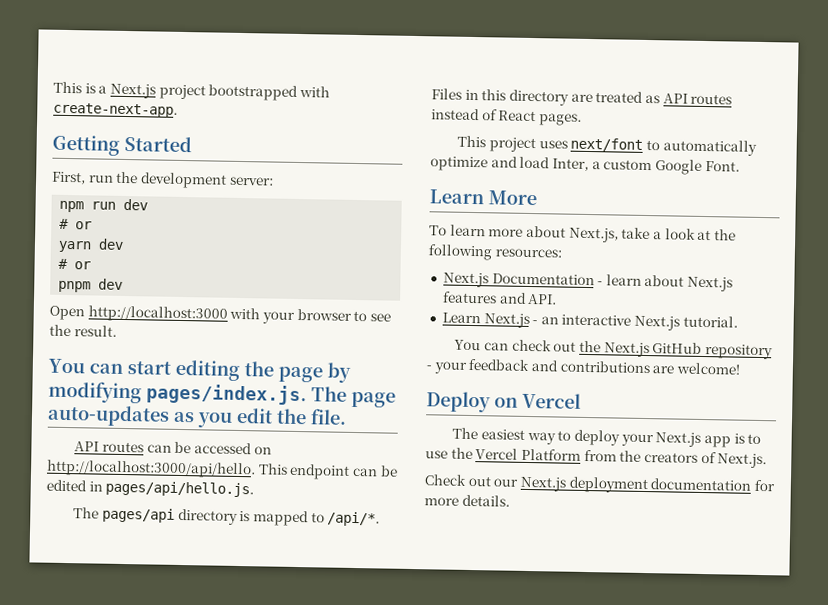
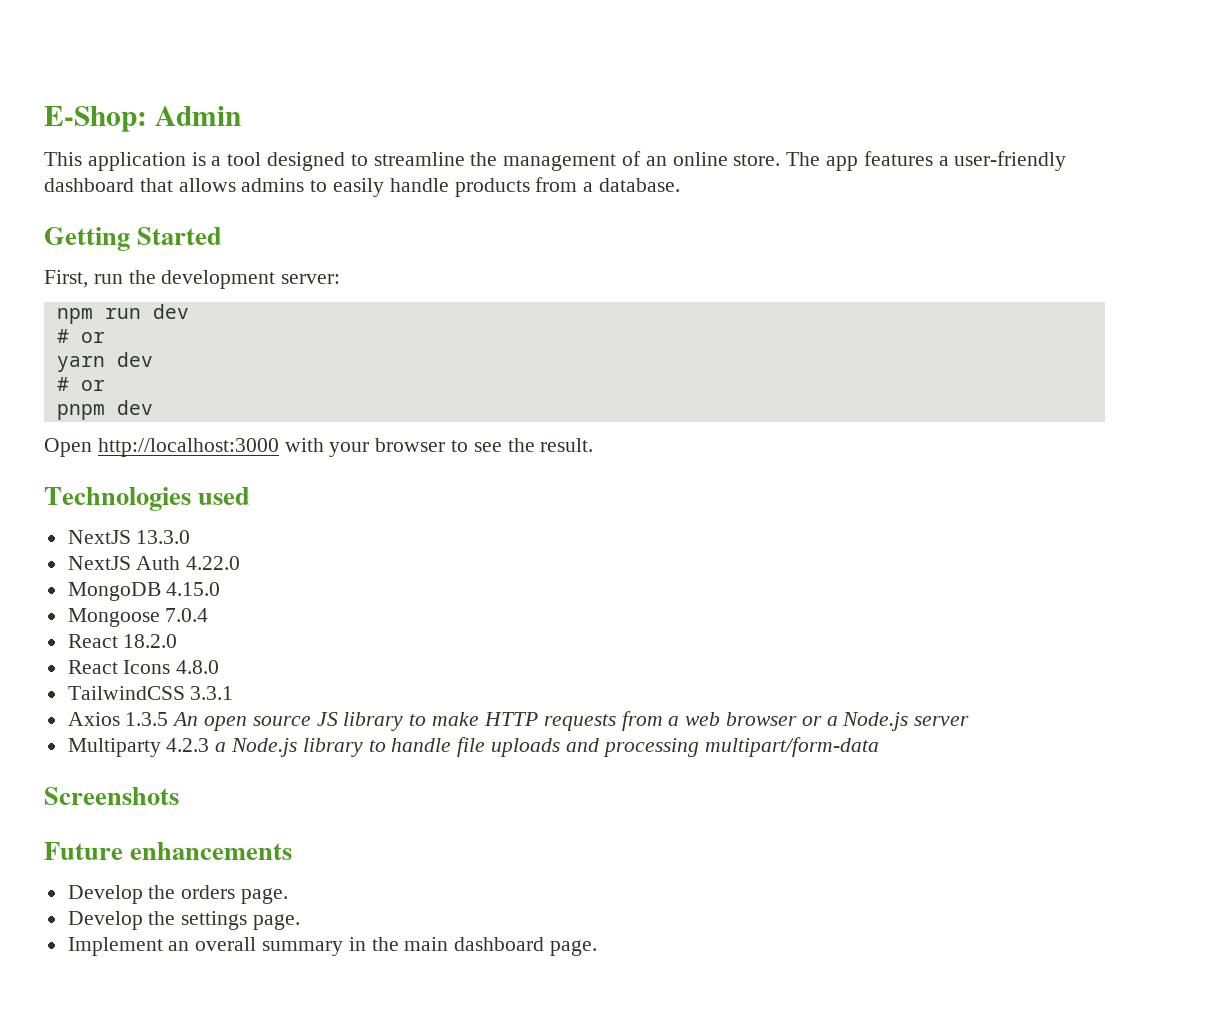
[53,81,330,101] [53,102,178,118] This is a Next.js project bootstrapped with create-next-app. -> [44,106,241,132] [44,151,1067,171] [44,177,681,197] E-Shop: Admin // This application is a tool designed to streamline the management of an online store. The app features a user-friendly dashboard that allows admins to easily handle products from a database.
[48,358,351,383] [48,380,396,408] [47,404,347,428] [74,441,272,455] [46,459,398,480] [46,479,255,498] [73,507,381,527] [431,88,733,106] [431,108,582,126] [457,135,757,156] [430,156,740,175] [429,189,537,206] [429,224,736,243] [428,244,562,261] [442,272,734,292] [442,291,558,305] [441,312,738,331] [454,339,773,360] [426,358,740,375] [426,391,581,413] [452,427,762,448] [425,447,768,469] [424,474,775,494] [424,494,510,507] You can start editing the page by modifying pages/index.js. The page auto-updates as you edit the file. // API routes can be accessed on http://localhost:3000/api/hello. This endpoint can be edited in pages/api/hello.js. // The pages/api directory is mapped to /api/*. Files in this directory are treated as API routes instead of React pages. // This project uses next/font to automatically optimize and load Inter, a custom Google Font. // Learn More // To learn more about Next.js, take a look at the following resources: // Next.js Documentation - learn about Next.js features and API. // Learn Next.js - an interactive Next.js tutorial. // You can check out the Next.js GitHub repository - your feedback and contributions are welcome! // Deploy on Vercel // The easiest way to deploy your Next.js app is to use the Vercel Platform from the creators of Next.js. // Check out our Next.js deployment documentation for more details. -> [44,487,251,511] [67,530,191,544] [67,556,241,570] [67,582,221,601] [67,608,209,627] [67,634,178,648] [67,660,220,674] [67,686,234,700] [67,711,970,731] [67,737,879,757] [44,787,179,805] [44,842,293,860] [67,885,289,904] [67,911,301,930] [67,937,598,956] Technologies used // NextJS 13.3.0 // NextJS Auth 4.22.0 // MongoDB 4.15.0 // Mongoose 7.0.4 // React 18.2.0 // React Icons 4.8.0 // TailwindCSS 3.3.1 // Axios 1.3.5 An open source JS library to make HTTP requests from a web browser or a Node.js server // Multiparty 4.2.3 a Node.js library to handle file uploads and processing multipart/form-data // Screenshots // Future enhancements // Develop the orders page. // Develop the settings page. // Implement an overall summary in the main dashboard page.

